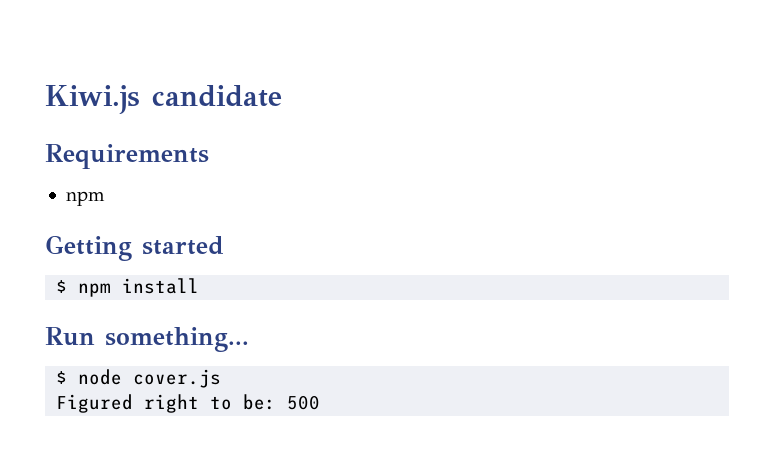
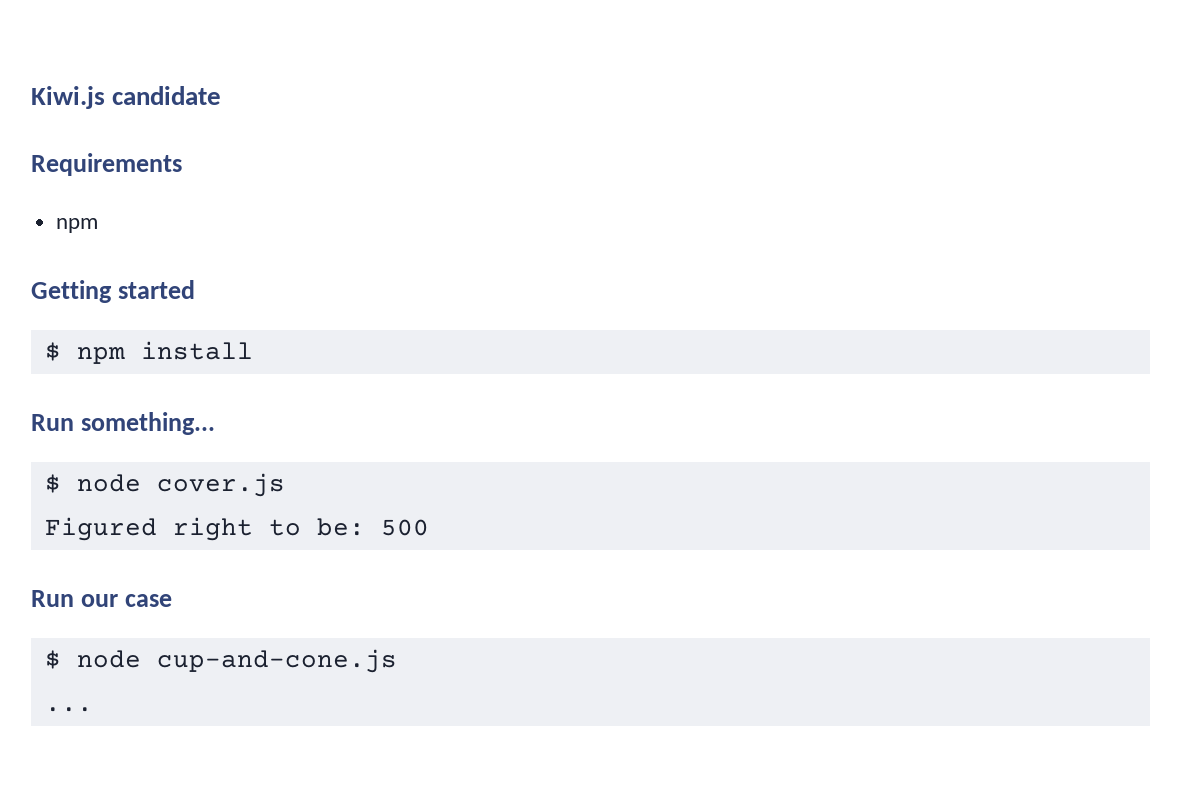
(321, 402) none -> [31,590,172,607] [44,649,397,673] [44,707,93,712] // Run our case // $ node cup-and-cone.js // ...

